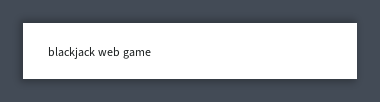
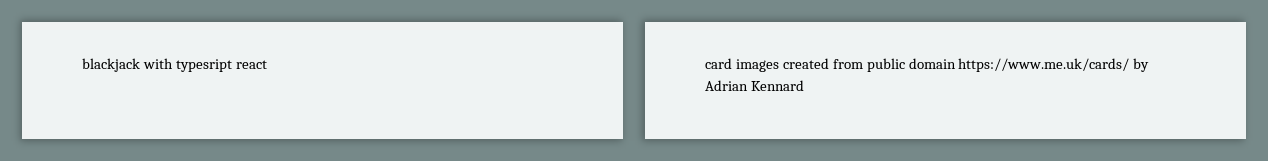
[98,47,152,59] web game -> [142,58,267,72] [705,58,1150,72] [705,80,804,91] with typesript react // card images created from public domain https://www.me.uk/cards/ by Adrian Kennard

